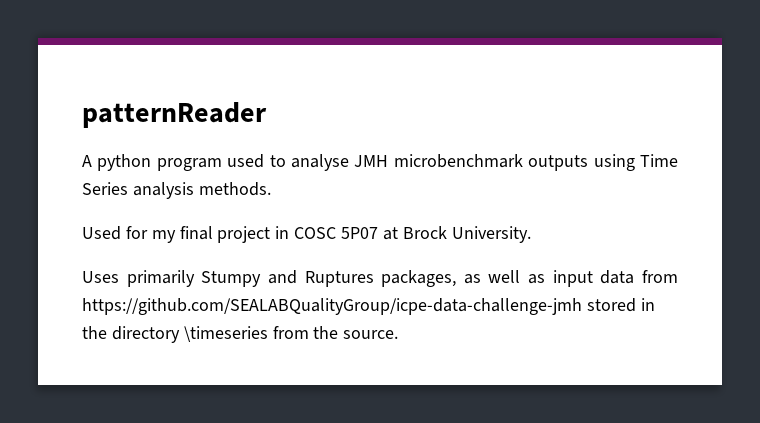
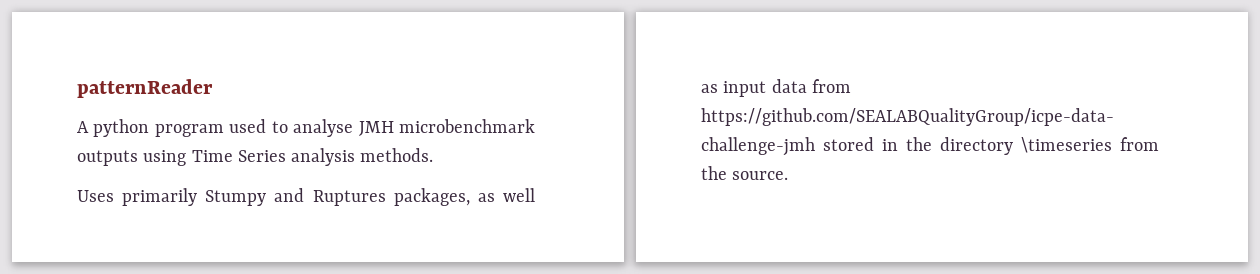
[82,226,531,243] // Used for my final project in COSC 5P07 at Brock University. -> (434, 155) none

